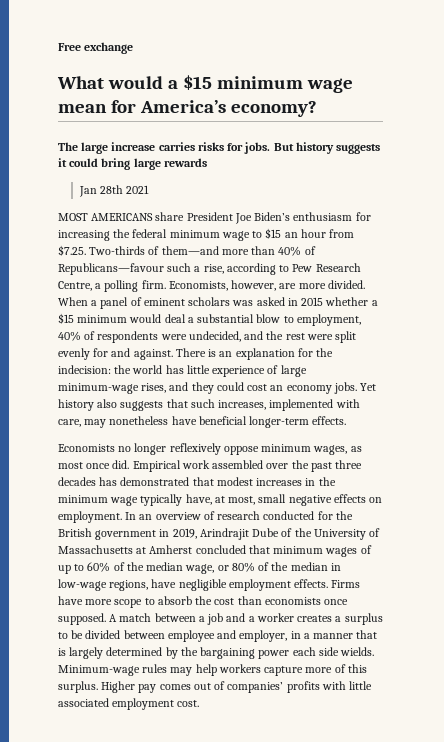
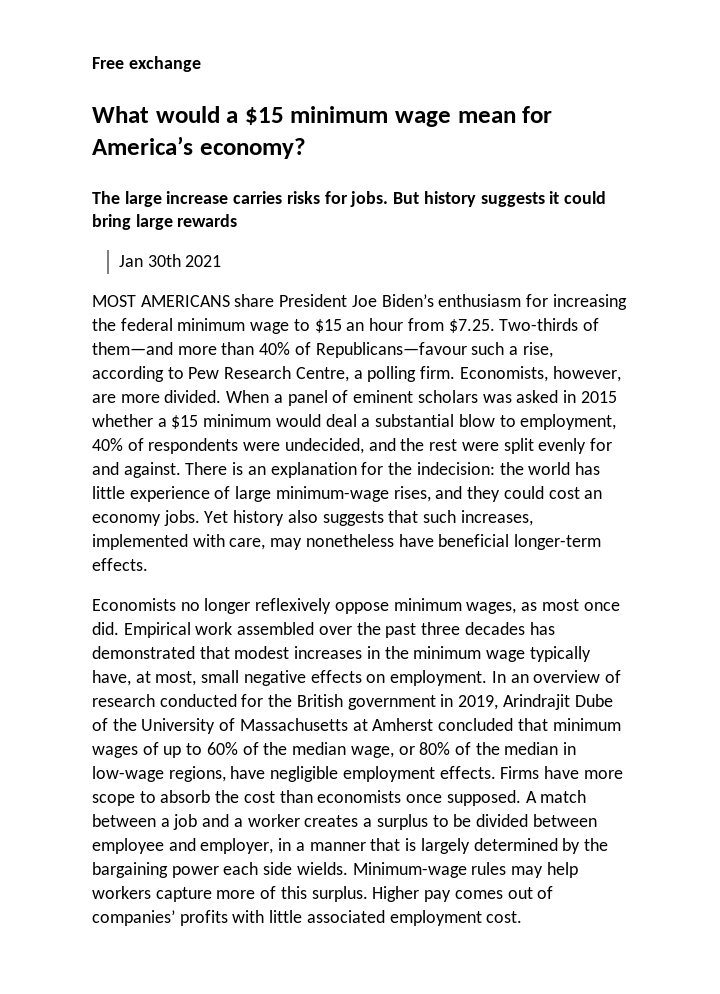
[99,185,123,194] 28th -> [147,254,181,267] 30th

